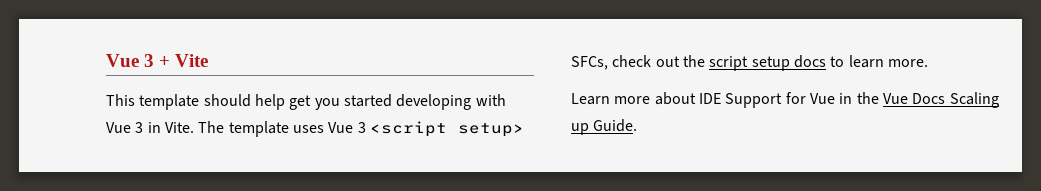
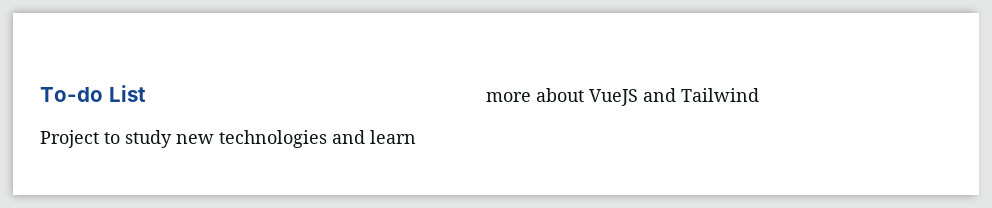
[106,54,209,67] [106,94,506,110] [106,121,524,137] [571,55,928,71] [571,92,999,108] [571,119,638,135] Vue 3 + Vite // This template should help get you started developing with Vue 3 in Vite. The template uses Vue 3 <script setup> SFCs, check out the script setup docs to learn more. // Learn more about IDE Support for Vue in the Vue Docs Scaling up Guide. -> [40,85,146,102] [40,130,416,148] [486,88,759,106] To-do List // Project to study new technologies and learn more about VueJS and Tailwind

